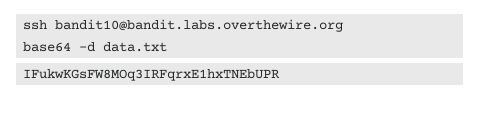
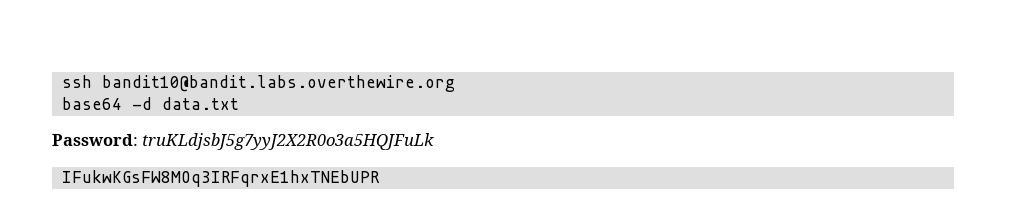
(167, 47) none -> [52,133,435,150] // Password: truKLdjsbJ5g7yyJ2X2R0o3a5HQJFuLk

